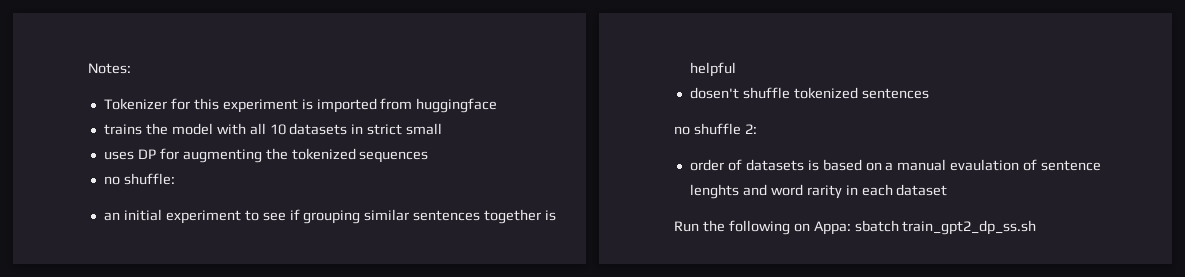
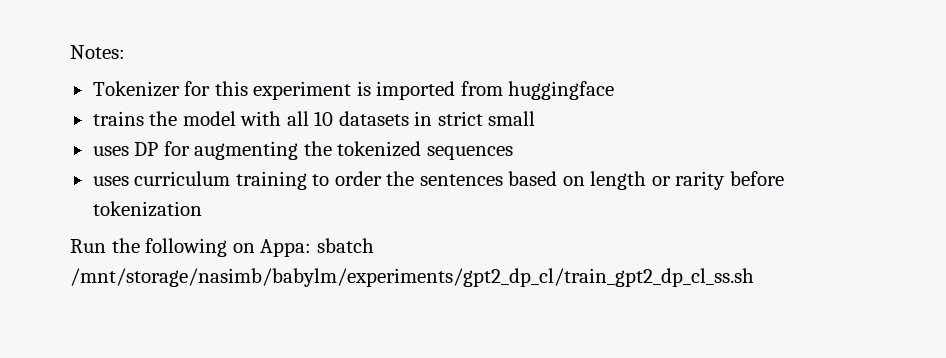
[103,173,175,185] [103,209,557,224] [689,62,736,77] [689,87,929,99] [674,123,757,135] [689,159,1102,171] [689,184,948,199] no shuffle: // an initial experiment to see if grouping similar sentences together is helpful // dosen't shuffle tokenized sentences // no shuffle 2: // order of datasets is based on a manual evaulation of sentence lenghts and word rarity in each dataset -> [92,171,784,190] [92,201,202,217] uses curriculum training to order the sentences based on length or rarity before tokenization
[902,220,1037,235] train_gpt2_dp_ss.sh -> [70,268,754,287] /mnt/storage/nasimb/babylm/experiments/gpt2_dp_cl/train_gpt2_dp_cl_ss.sh

